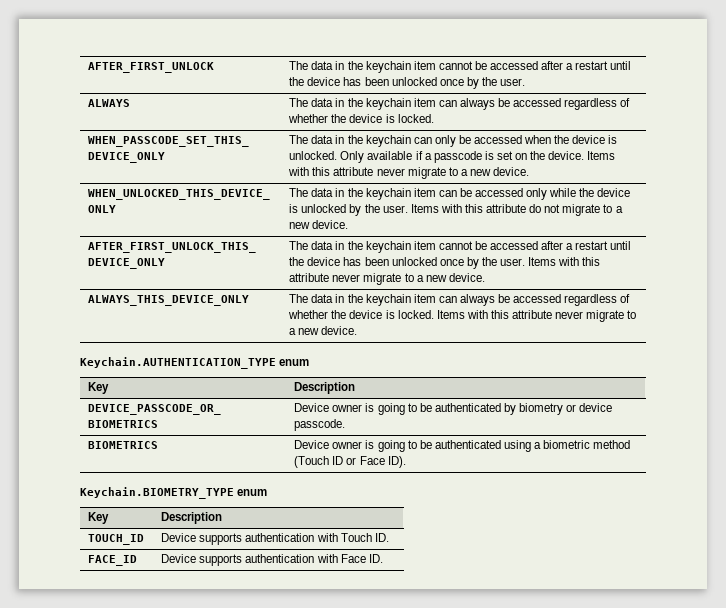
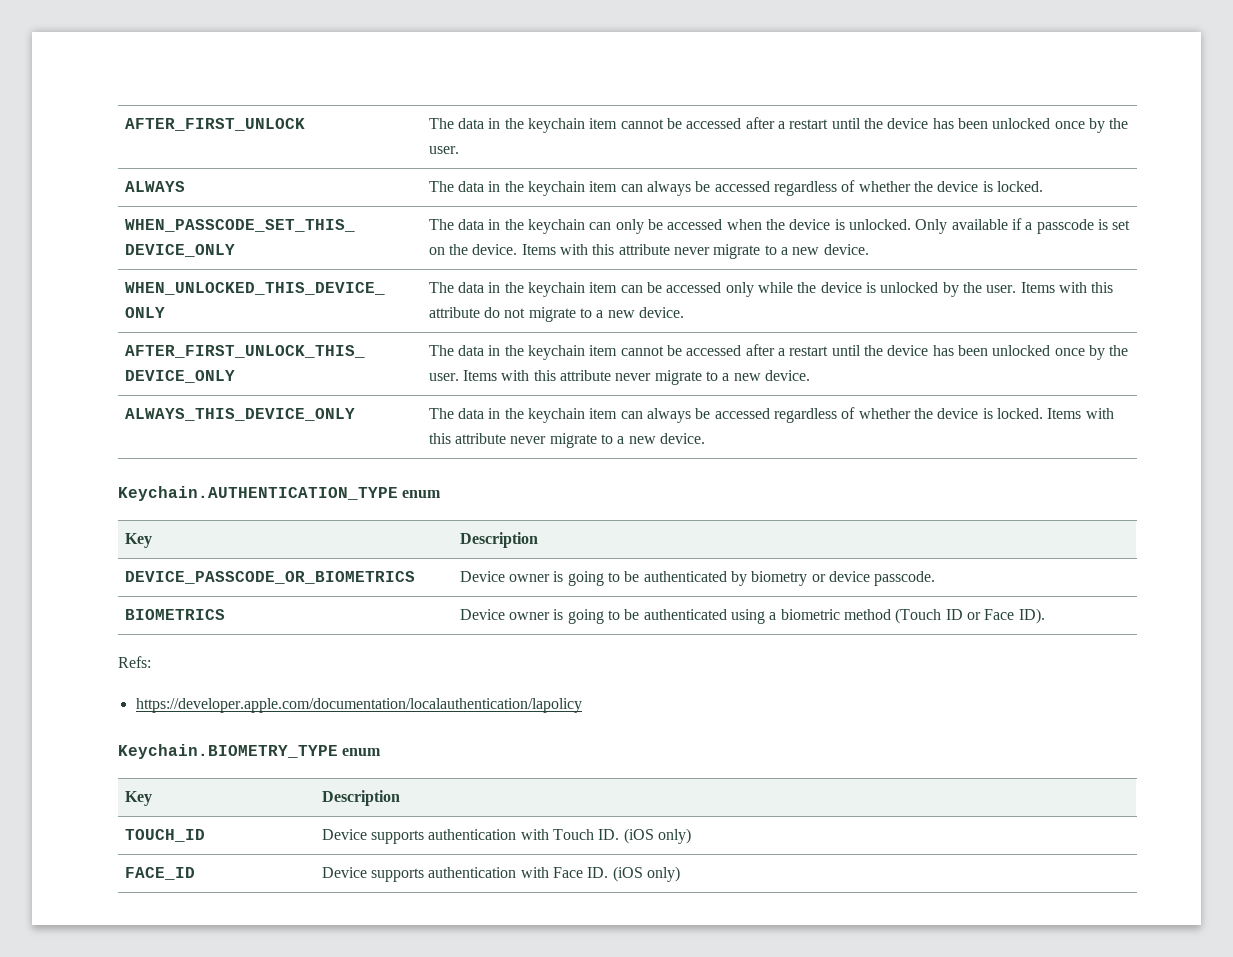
(406, 462) none -> [118,656,151,668] [135,698,582,713] // Refs: // https://developer.apple.com/documentation/localauthentication/lapolicy
(389, 537) none -> [623,828,692,844] (iOS only)
(383, 558) none -> [612,866,681,882] (iOS only)

